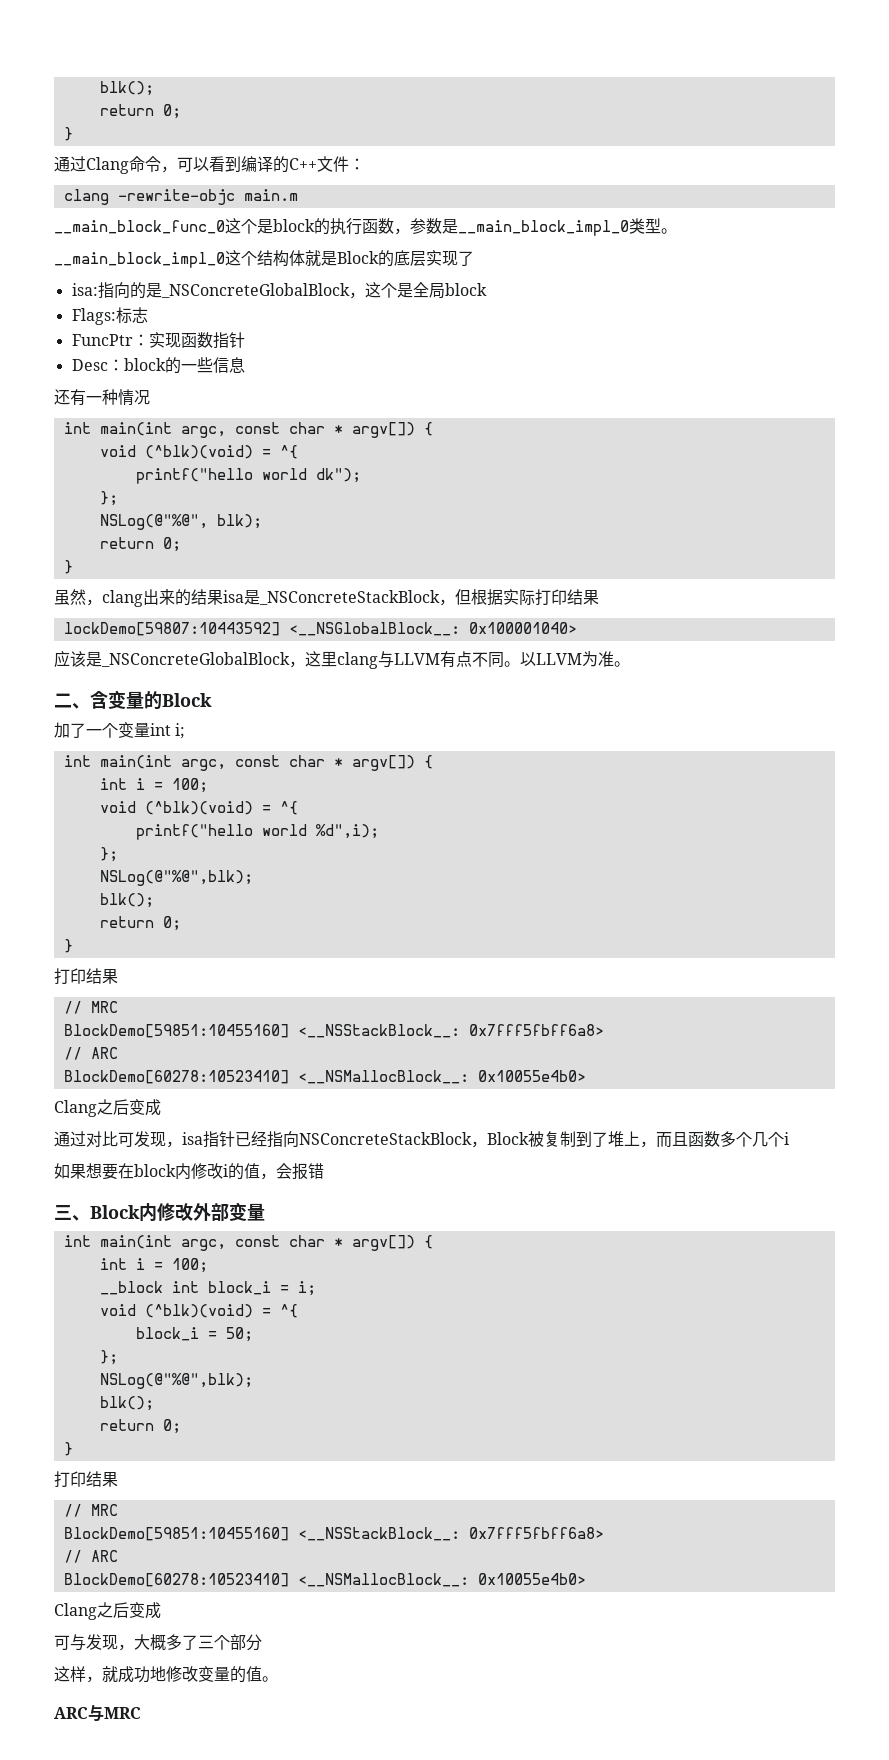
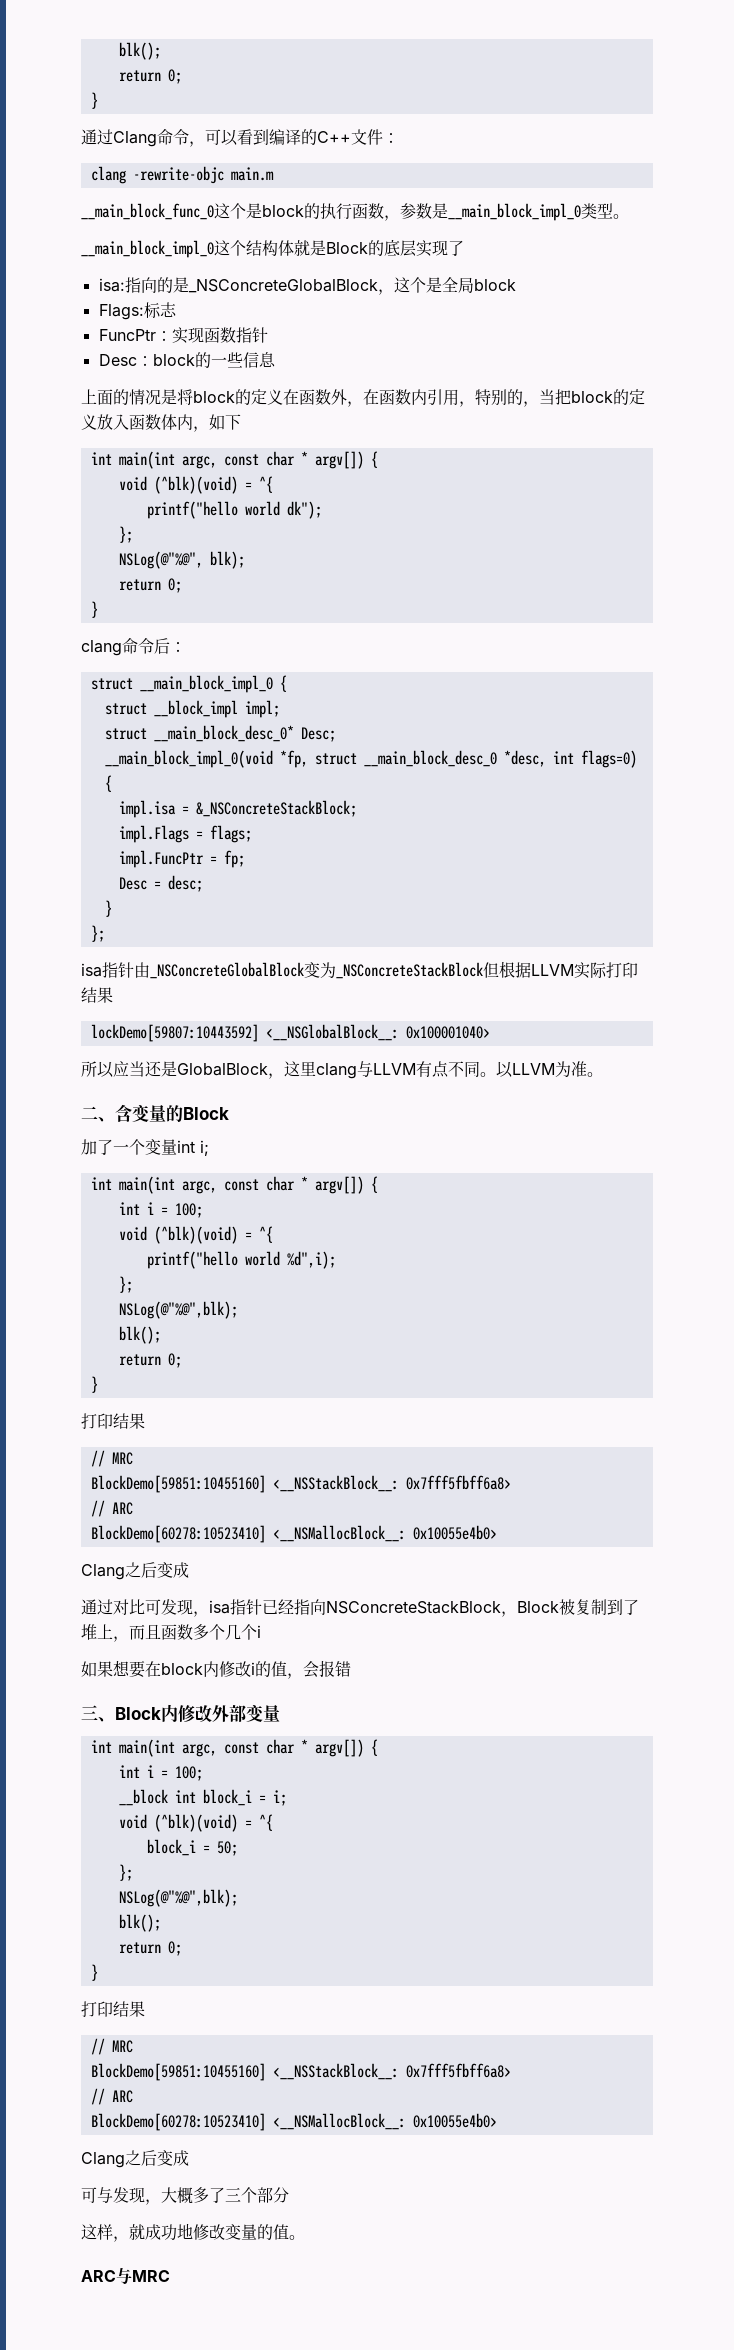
[54,389,118,406] 还有一种 -> [81,389,129,405] 上面的
(150, 397) none -> [161,389,645,407] [81,414,241,432] 是将block的定义在函数外，在函数内引用，特别的，当把block的定义放入函数体内，如下
[54,589,503,607] 虽然，clang出来的结果isa是_NSConcreteStackBlock，但根据 -> [81,638,186,656] [90,675,287,693] [104,700,280,718] [104,725,336,742] [104,750,637,768] [104,775,112,792] [118,800,357,818] [118,825,252,843] [118,850,245,868] [118,875,203,892] [104,900,112,917] [90,925,105,942] [81,961,574,979] clang命令后： // struct __main_block_impl_0 { // struct __block_impl impl; // struct __main_block_desc_0* Desc; // __main_block_impl_0(void *fp, struct __main_block_desc_0 *desc, int flags=0) { // impl.isa = &_NSConcreteStackBlock; // impl.Flags = flags; // impl.FuncPtr = fp; // Desc = desc; // } // }; // isa指针由_NSConcreteGlobalBlock变为_NSConcreteStackBlock但根据LLVM
[54,650,290,667] 应该是_NSConcreteGlobalBlock -> [81,1061,268,1078] 所以应当还是GlobalBlock

